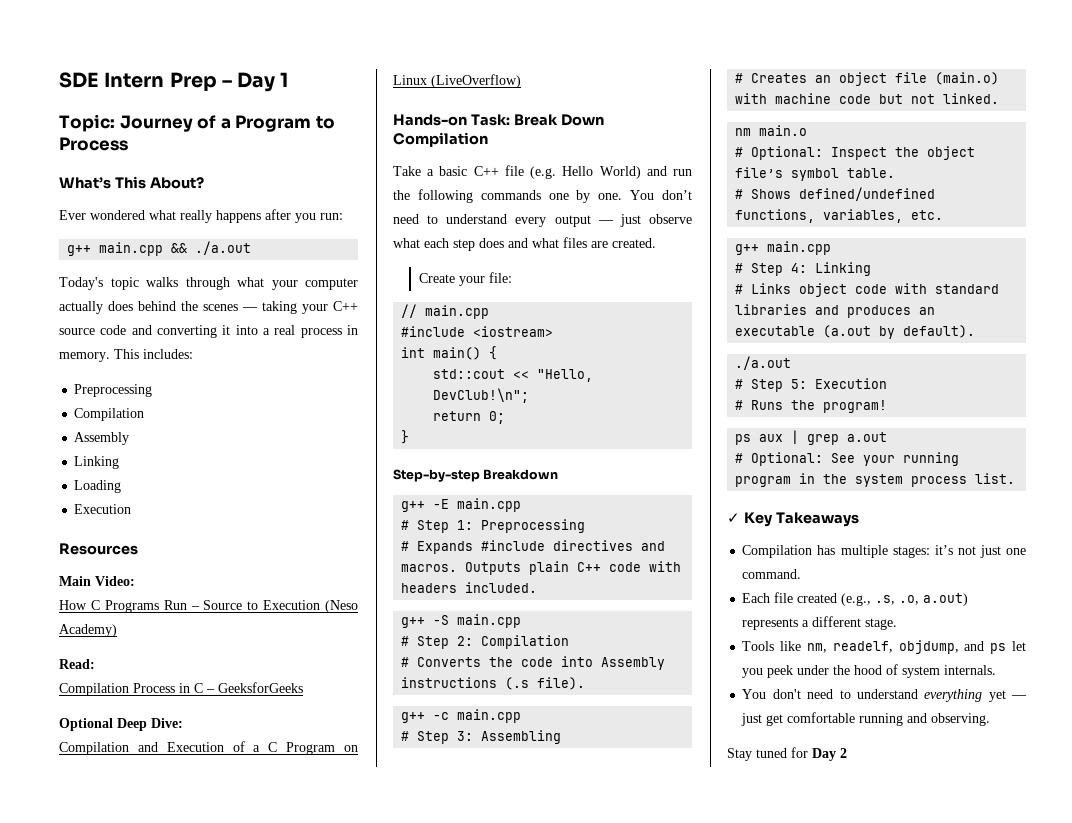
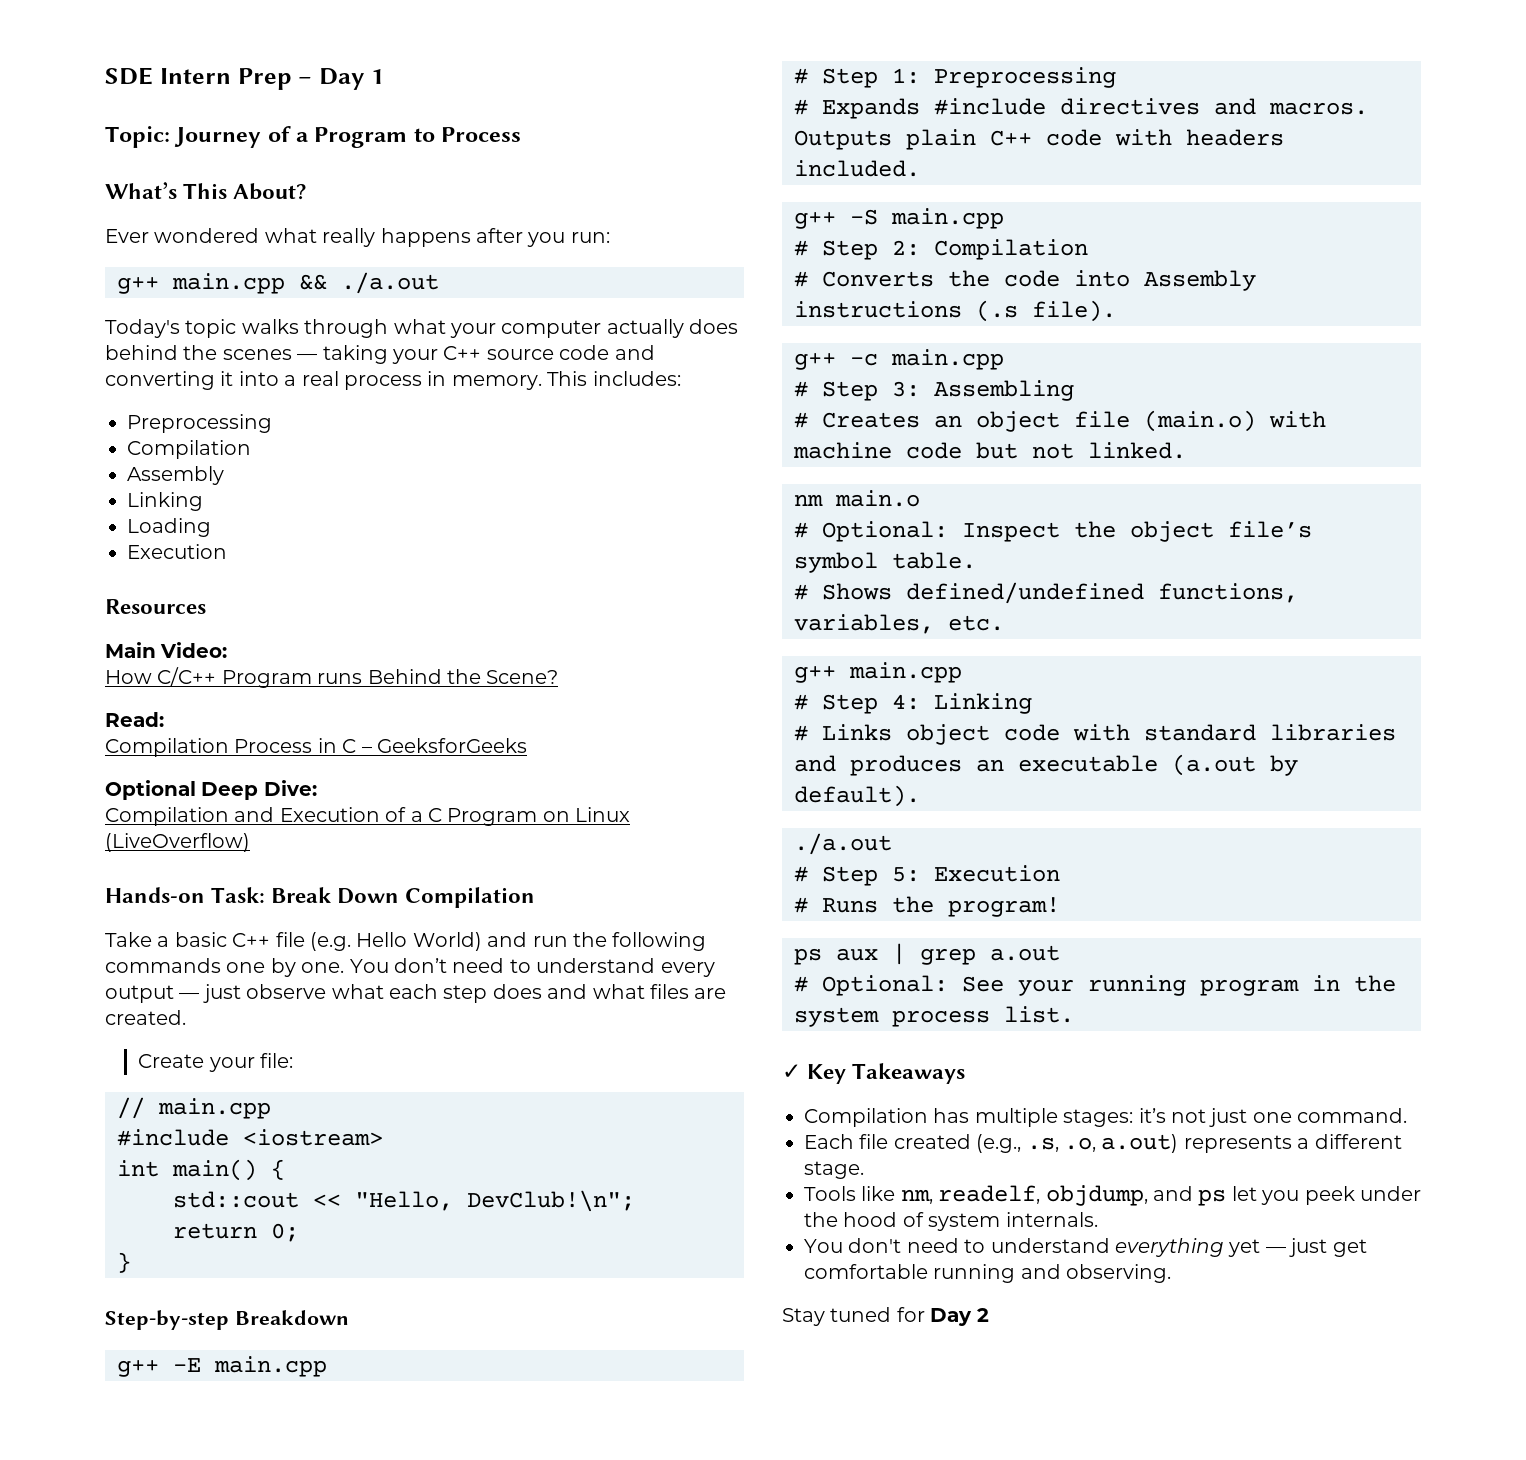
[90,600,358,613] [59,624,117,637] C Programs Run – Source to Execution (Neso Academy) -> [157,667,559,688] C/C++ Program runs Behind the Scene?

